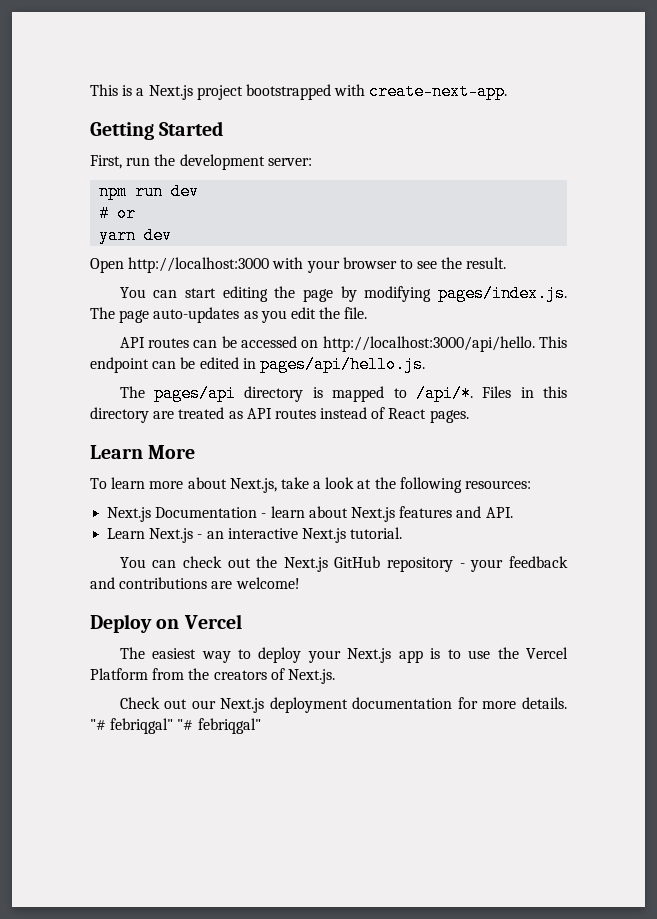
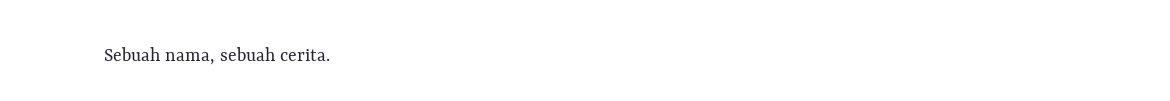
[90,83,508,100] [90,121,224,140] [90,154,312,170] [99,183,200,200] [99,205,137,222] [99,227,173,244] [90,257,507,273] [119,285,567,302] [90,307,368,323] [119,336,567,352] [90,356,425,373] [119,385,568,402] [90,407,469,423] [90,445,196,459] [90,477,532,493] [107,506,513,522] [107,527,403,543] [119,556,568,572] [90,577,300,589] [90,614,242,633] [119,647,568,663] [90,668,335,684] [119,697,567,713] [90,718,261,734] This is a Next.js project bootstrapped with create-next-app. // Getting Started // First, run the development server: // npm run dev // # or // yarn dev // Open http://localhost:3000 with your browser to see the result. // You can start editing the page by modifying pages/index.js. The page auto-updates as you edit the file. // API routes can be accessed on http://localhost:3000/api/hello. This endpoint can be edited in pages/api/hello.js. // The pages/api directory is mapped to /api/*. Files in this directory are treated as API routes instead of React pages. // Learn More // To learn more about Next.js, take a look at the following resources: // Next.js Documentation - learn about Next.js features and API. // Learn Next.js - an interactive Next.js tutorial. // You can check out the Next.js GitHub repository - your feedback and contributions are welcome! // Deploy on Vercel // The easiest way to deploy your Next.js app is to use the Vercel Platform from the creators of Next.js. // Check out our Next.js deployment documentation for more details. "# febriqgal" "# febriqgal" -> [104,47,331,65] Sebuah nama, sebuah cerita.

